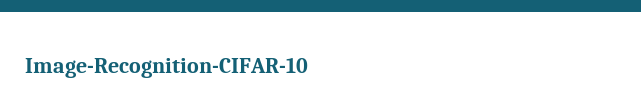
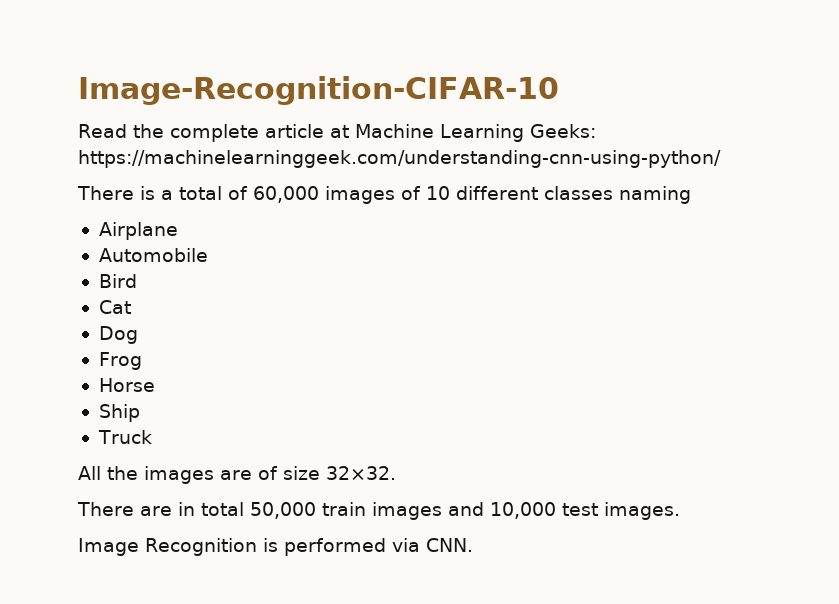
(308, 67) none -> [78,124,596,142] [78,150,721,168] [77,186,691,204] [98,222,178,240] [98,248,208,262] [98,274,137,288] [98,300,131,314] [98,326,138,344] [98,352,142,370] [98,378,155,392] [98,404,140,422] [97,430,152,444] [78,466,396,484] [77,502,680,520] [78,538,473,556] // Read the complete article at Machine Learning Geeks: https://machinelearninggeek.com/understanding-cnn-using-python/ // There is a total of 60,000 images of 10 different classes naming // Airplane // Automobile // Bird // Cat // Dog // Frog // Horse // Ship // Truck // All the images are of size 32×32. // There are in total 50,000 train images and 10,000 test images. // Image Recognition is performed via CNN.

